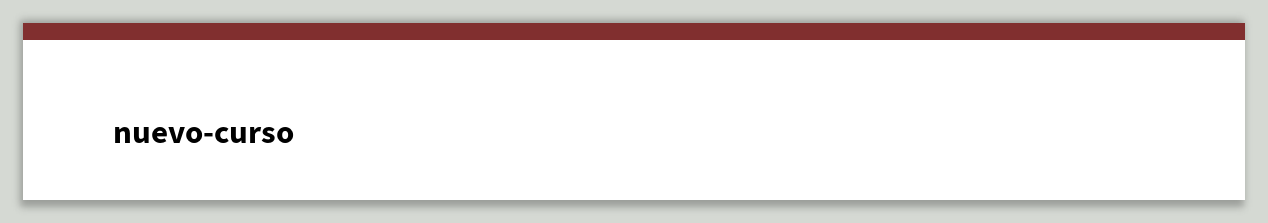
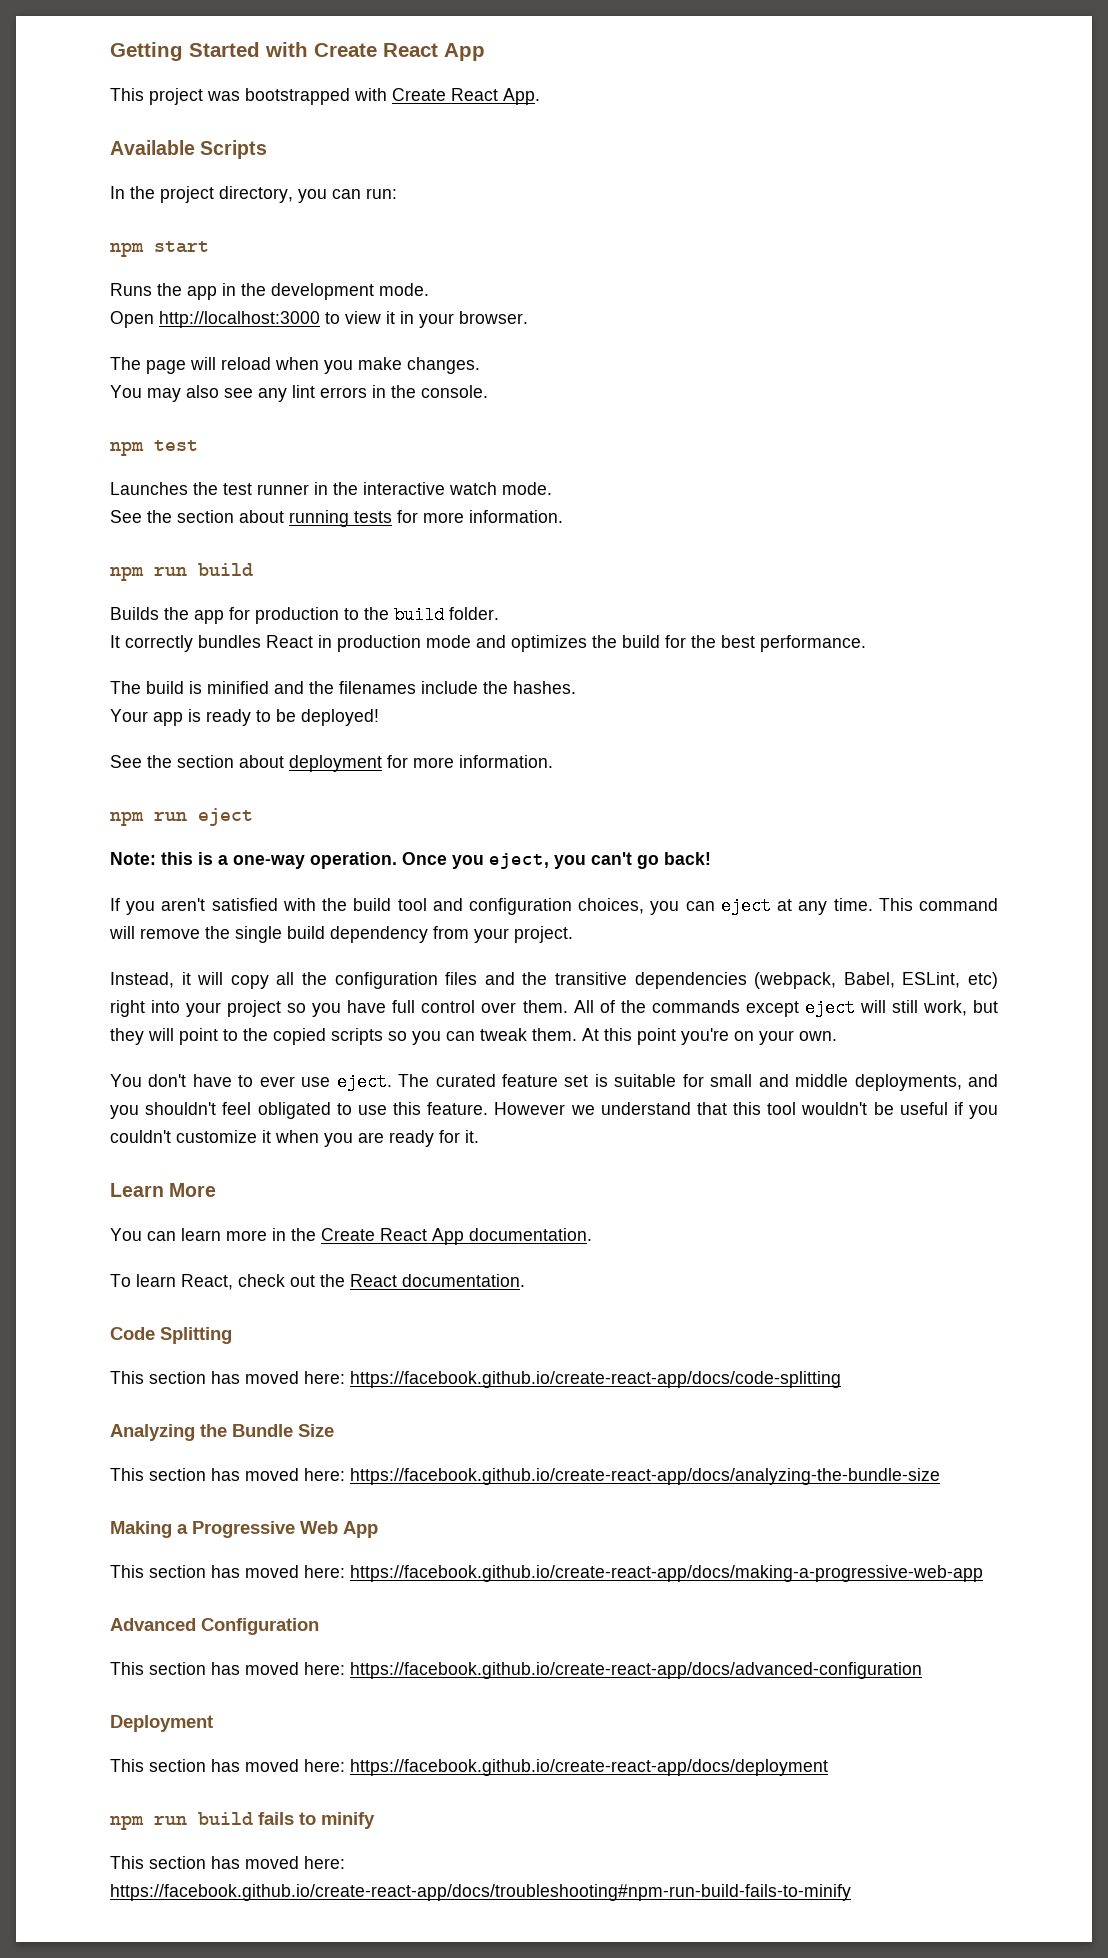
[113,127,294,143] nuevo-curso -> [110,42,485,61] [110,88,540,105] [110,140,268,159] [110,186,397,203] [110,241,209,257] [110,283,429,300] [110,311,528,328] [110,357,480,374] [110,385,488,402] [110,440,198,456] [110,482,552,495] [110,510,563,527] [110,563,253,581] [110,606,499,624] [110,635,866,652] [110,681,576,694] [110,709,379,726] [110,755,553,772] [110,808,253,826] [110,852,711,869] [110,897,998,915] [109,926,573,943] [110,972,999,989] [110,999,998,1017] [110,1028,837,1045] [110,1073,999,1091] [110,1102,998,1119] [110,1130,479,1147] [110,1183,217,1197] [110,1228,592,1245] [110,1274,525,1290] [110,1327,232,1344] [110,1371,841,1388] [110,1424,334,1441] [110,1468,940,1485] [110,1521,378,1538] [110,1565,983,1582] [110,1618,319,1635] [110,1662,922,1679] [110,1715,213,1732] [110,1759,828,1776] [110,1812,375,1830] [110,1856,345,1869] [110,1884,851,1901] Getting Started with Create React App // This project was bootstrapped with Create React App. // Available Scripts // In the project directory, you can run: // npm start // Runs the app in the development mode. // Open http://localhost:3000 to view it in your browser. // The page will reload when you make changes. // You may also see any lint errors in the console. // npm test // Launches the test runner in the interactive watch mode. // See the section about running tests for more information. // npm run build // Builds the app for production to the build folder. // It correctly bundles React in production mode and optimizes the build for the best performance. // The build is minified and the filenames include the hashes. // Your app is ready to be deployed! // See the section about deployment for more information. // npm run eject // Note: this is a one-way operation. Once you eject, you can't go back! // If you aren't satisfied with the build tool and configuration choices, you can eject at any time. This command will remove the single build dependency from your project. // Instead, it will copy all the configuration files and the transitive dependencies (webpack, Babel, ESLint, etc) right into your project so you have full control over them. All of the commands except eject will still work, but they will point to the copied scripts so you can tweak them. At this point you're on your own. // You don't have to ever use eject. The curated feature set is suitable for small and middle deployments, and you shouldn't feel obligated to use this feature. However we understand that this tool wouldn't be useful if you couldn't customize it when you are ready for it. // Learn More // You can learn more in the Create React App documentation. // To learn React, check out the React documentation. // Code Splitting // This section has moved here: https://facebook.github.io/create-react-app/docs/code-splitting // Analyzing the Bundle Size // This section has moved here: https://facebook.github.io/create-react-app/docs/analyzing-the-bundle-size // Making a Progressive Web App // This section has moved here: https://facebook.github.io/create-react-app/docs/making-a-progressive-web-app // Advanced Configuration // This section has moved here: https://facebook.github.io/create-react-app/docs/advanced-configuration // Deployment // This section has moved here: https://facebook.github.io/create-react-app/docs/deployment // npm run build fails to minify // This section has moved here: https://facebook.github.io/create-react-app/docs/troubleshooting#npm-run-build-fails-to-minify

